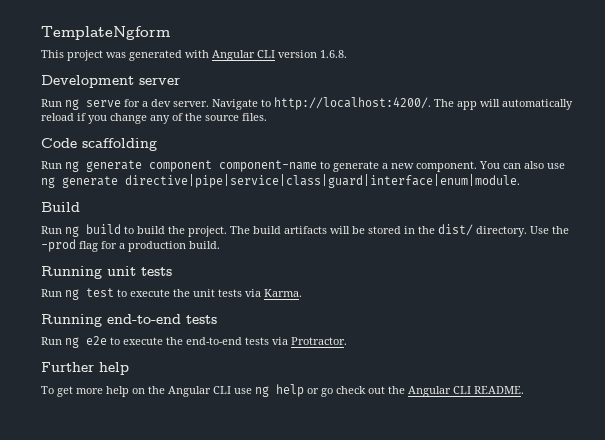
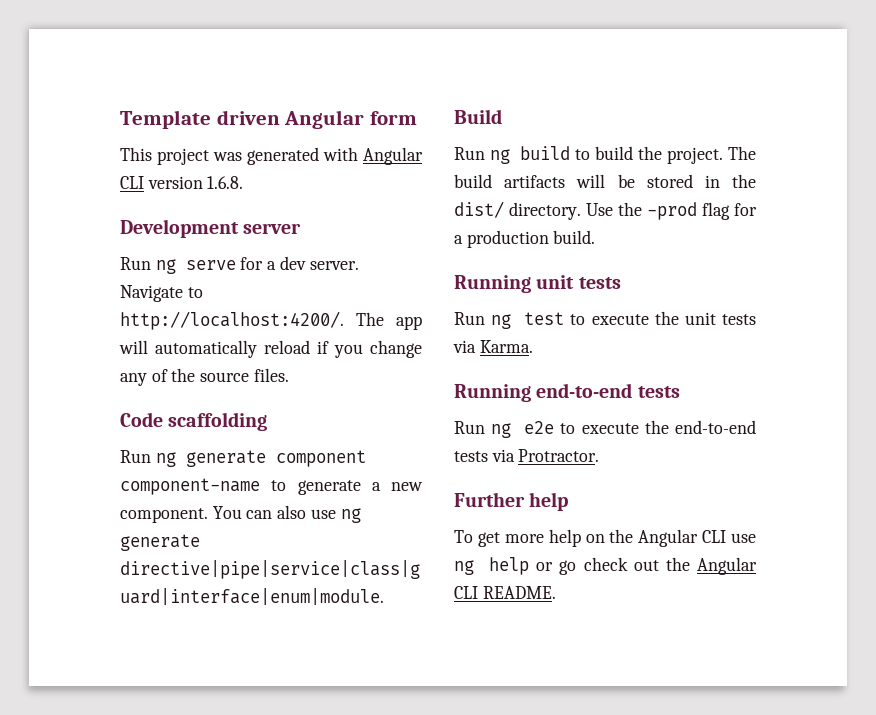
[41,26,170,40] TemplateNgform -> [120,110,417,129] Template driven Angular form

